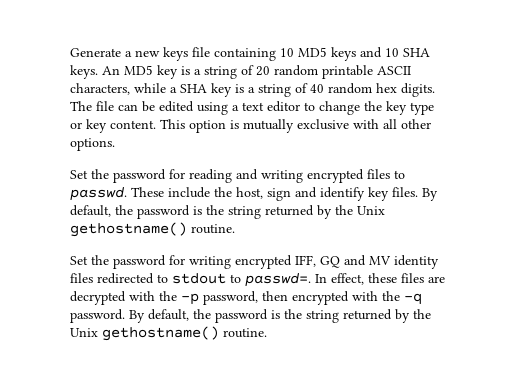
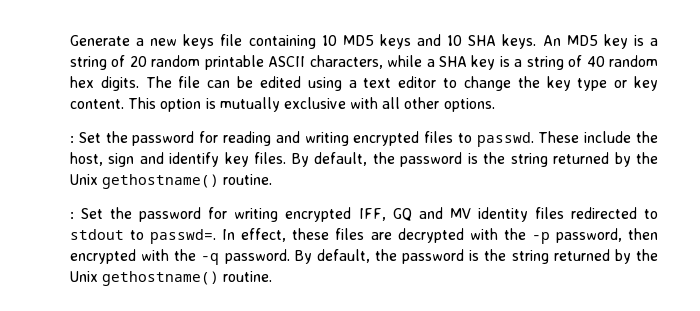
(115, 144) none -> [70,136,74,143] :
(235, 229) none -> [70,212,74,219] :

